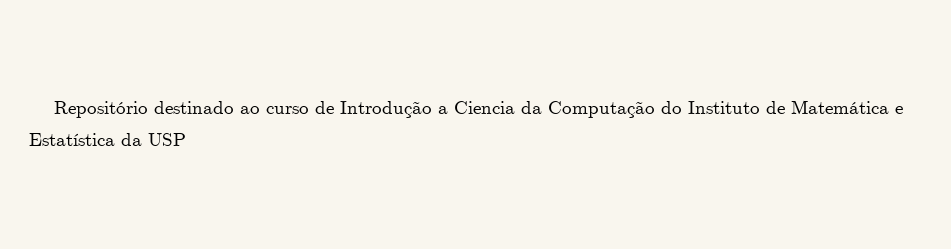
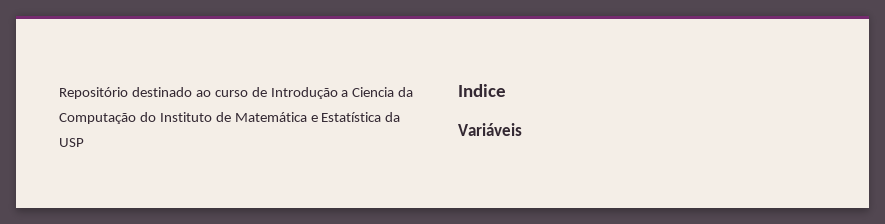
(186, 139) none -> [458,84,506,97] [458,123,522,136] // Indice // Variáveis

